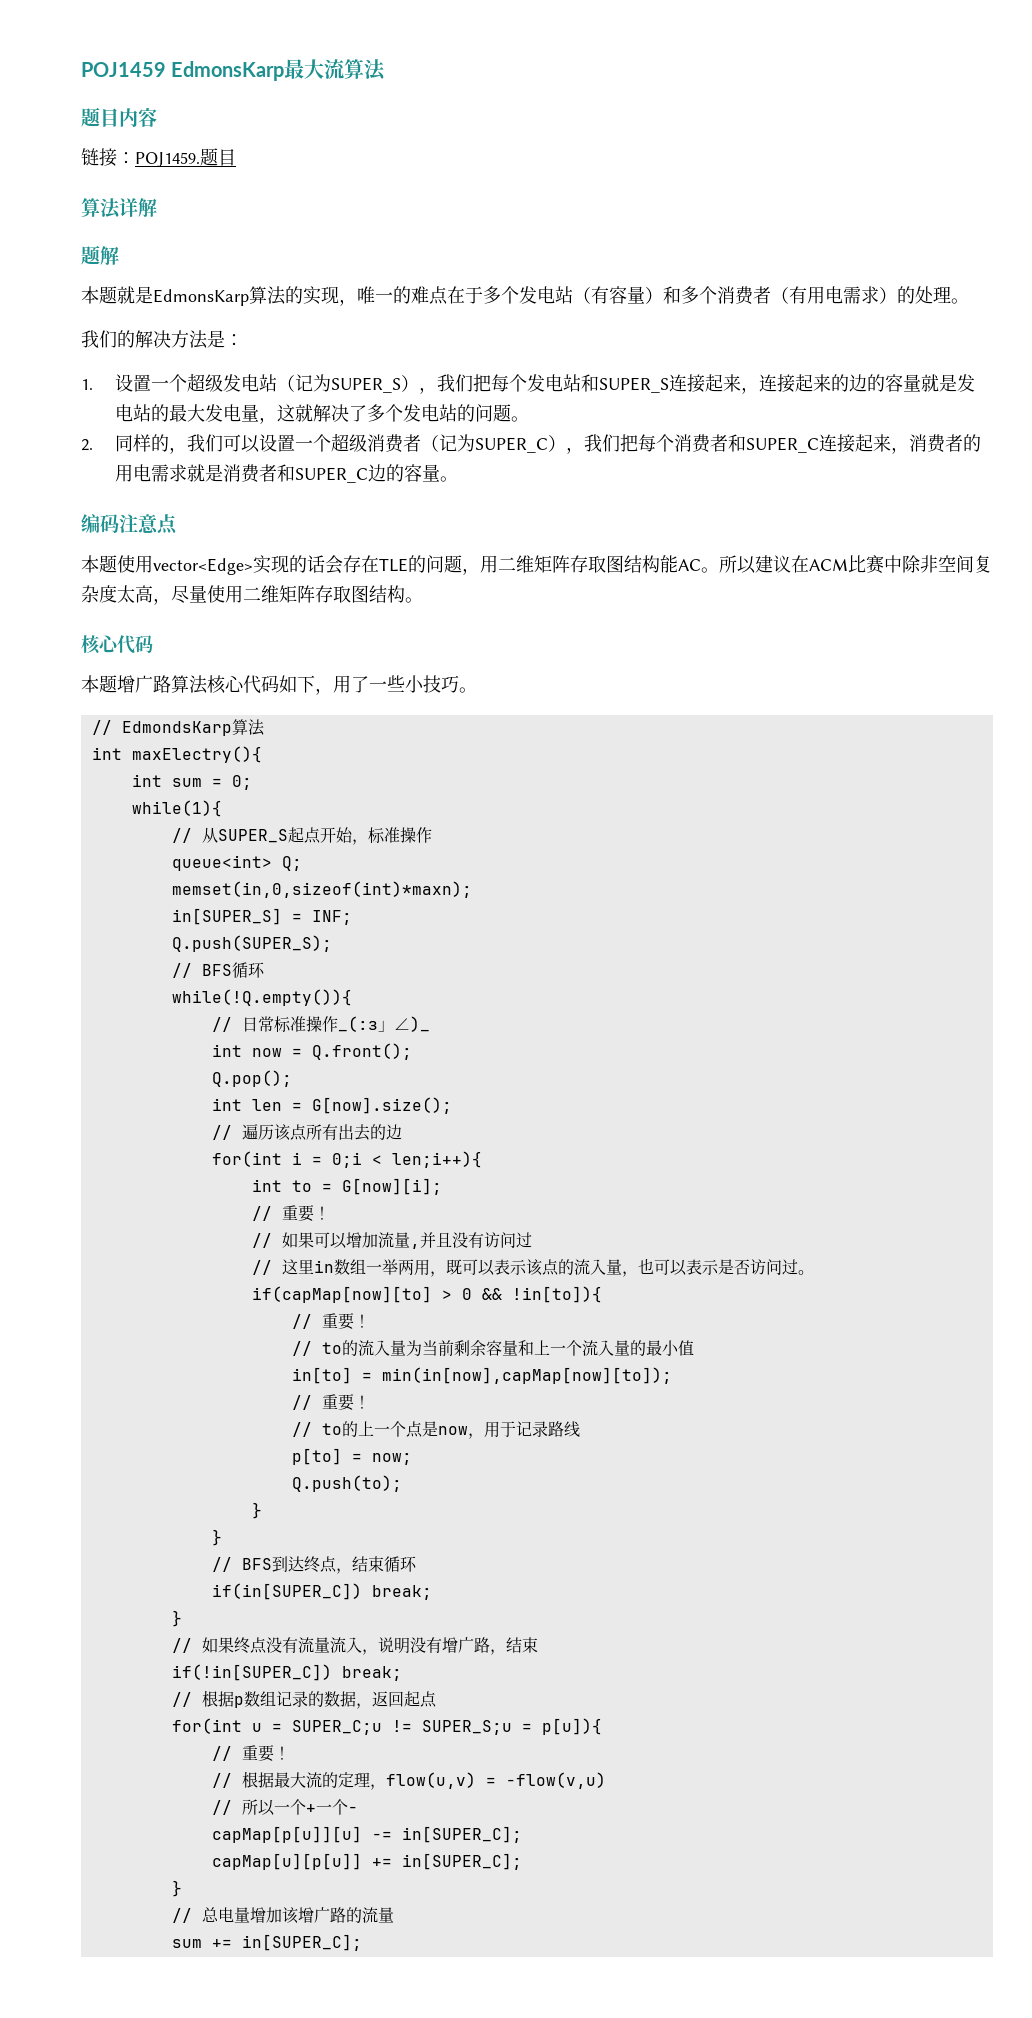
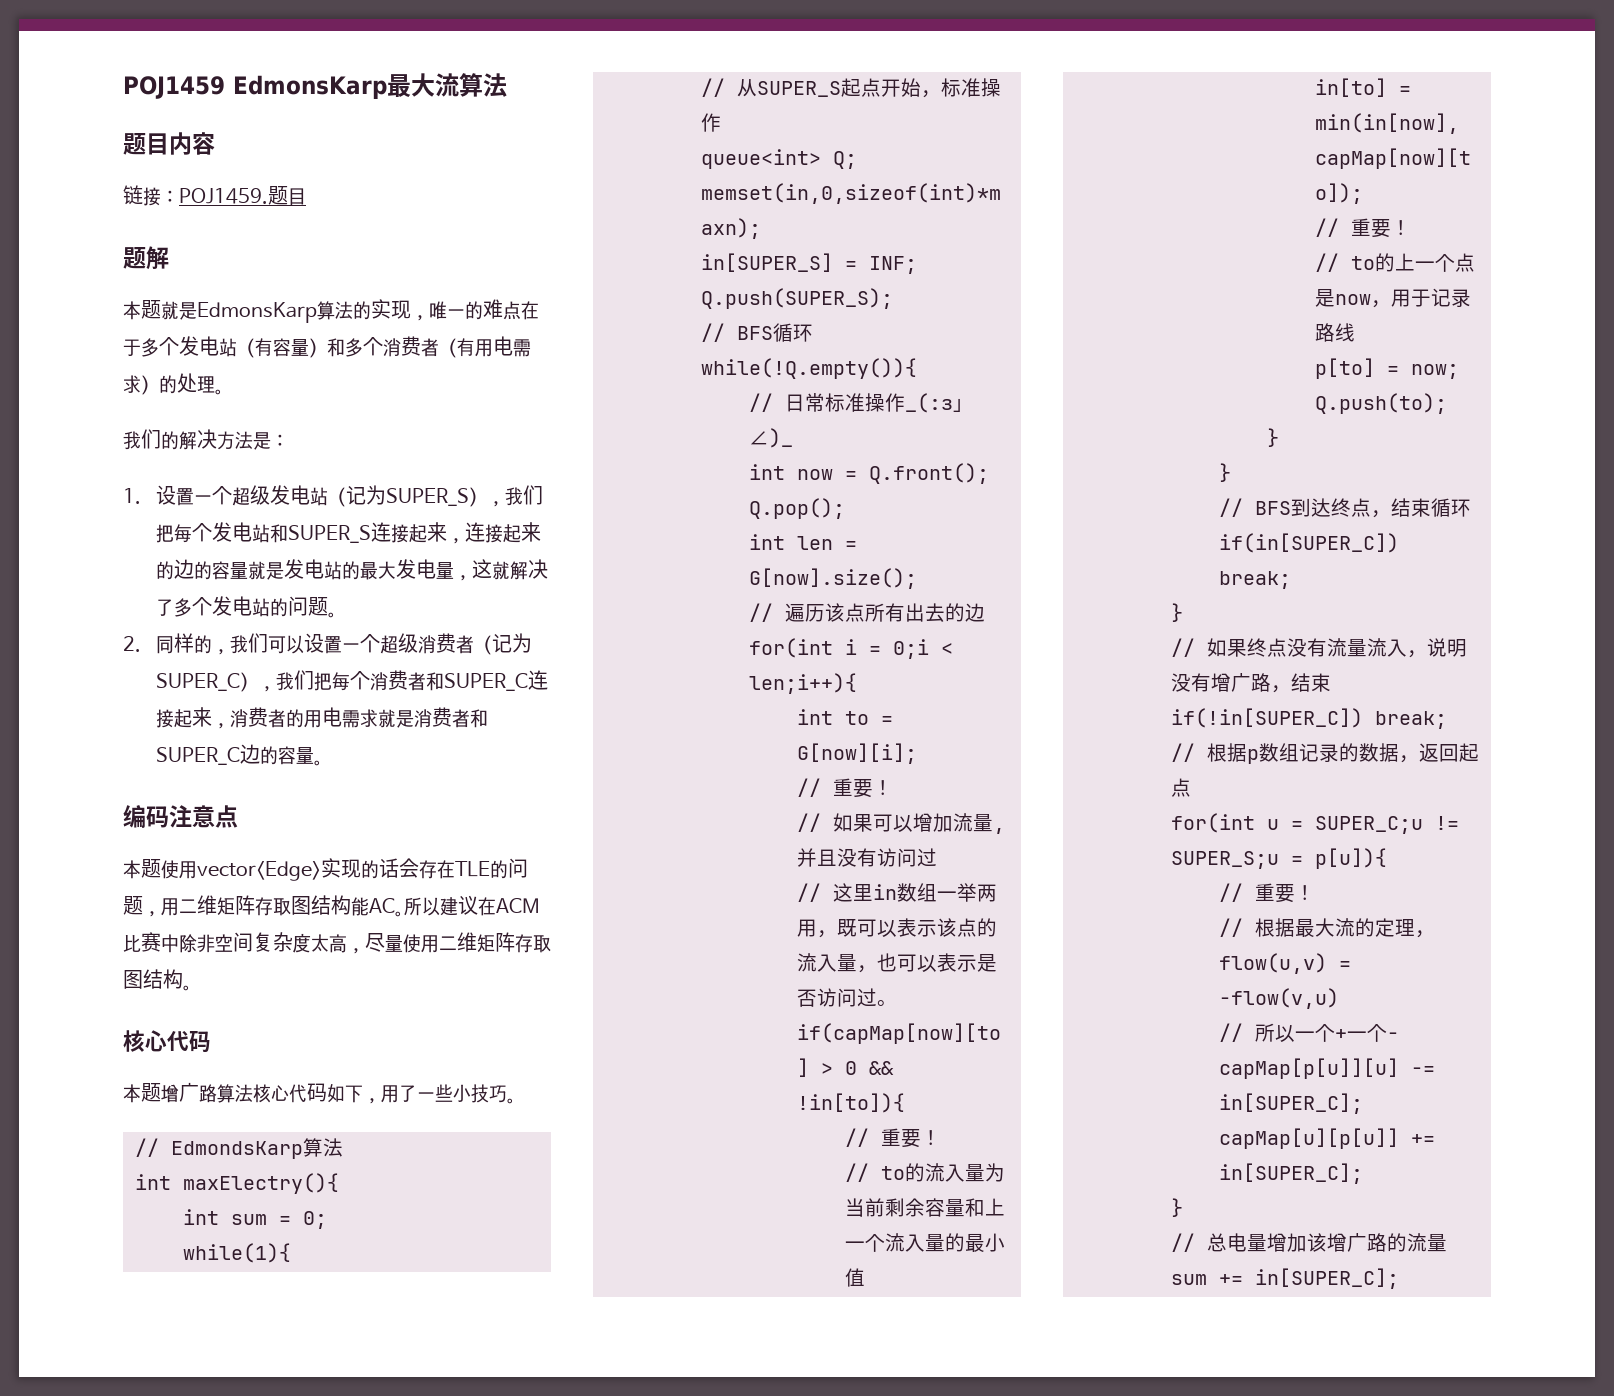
[81,198,157,219] // 算法详解 -> (306, 196) none

